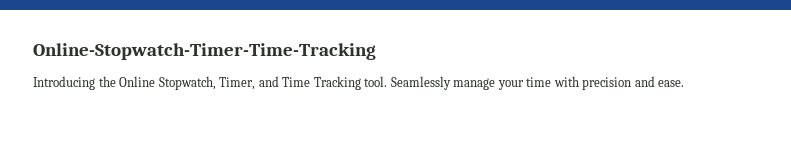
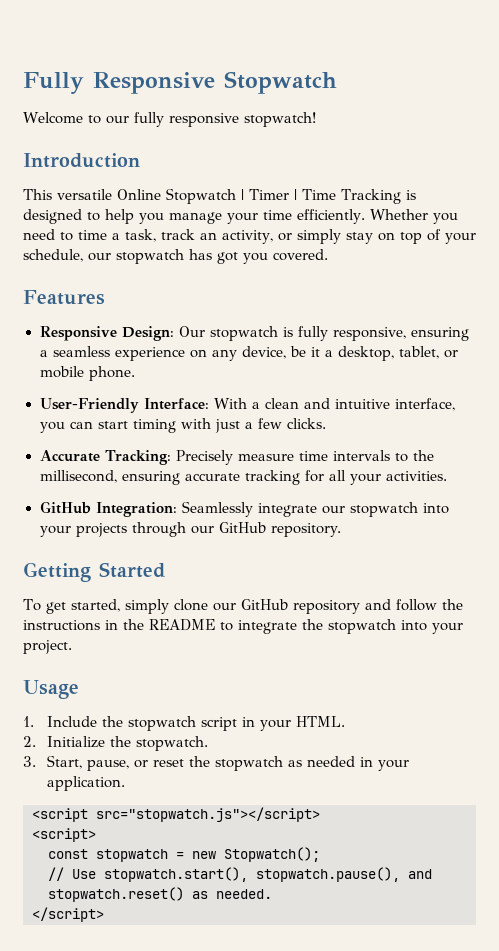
[33,43,376,60] [33,76,685,90] Online-Stopwatch-Timer-Time-Tracking // Introducing the Online Stopwatch, Timer, and Time Tracking tool. Seamlessly manage your time with precision and ease. -> [23,71,337,94] [23,112,316,127] [23,153,140,168] [23,188,416,204] [23,209,458,224] [23,229,476,244] [23,249,328,264] [23,290,105,305] [39,326,469,341] [39,346,458,361] [39,366,135,381] [39,398,455,413] [39,418,326,433] [39,450,435,465] [39,470,447,485] [39,501,449,517] [39,522,342,537] [23,562,165,582] [23,599,463,614] [23,619,463,634] [23,640,72,654] [23,680,79,699] [23,716,346,731] [23,736,209,751] [23,755,410,771] [47,776,126,791] [32,807,320,822] [32,828,96,842] [48,847,320,862] [48,867,432,882] [48,887,272,902] [32,907,104,922] Fully Responsive Stopwatch // Welcome to our fully responsive stopwatch! // Introduction // This versatile Online Stopwatch | Timer | Time Tracking is designed to help you manage your time efficiently. Whether you need to time a task, track an activity, or simply stay on top of your schedule, our stopwatch has got you covered. // Features // Responsive Design: Our stopwatch is fully responsive, ensuring a seamless experience on any device, be it a desktop, tablet, or mobile phone. // User-Friendly Interface: With a clean and intuitive interface, you can start timing with just a few clicks. // Accurate Tracking: Precisely measure time intervals to the millisecond, ensuring accurate tracking for all your activities. // GitHub Integration: Seamlessly integrate our stopwatch into your projects through our GitHub repository. // Getting Started // To get started, simply clone our GitHub repository and follow the instructions in the README to integrate the stopwatch into your project. // Usage // 1. Include the stopwatch script in your HTML. // 2. Initialize the stopwatch. // 3. Start, pause, or reset the stopwatch as needed in your application. // <script src="stopwatch.js"></script> // <script> // const stopwatch = new Stopwatch(); // // Use stopwatch.start(), stopwatch.pause(), and stopwatch.reset() as needed. // </script>

